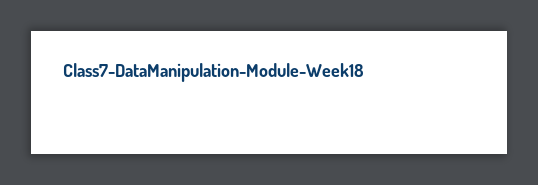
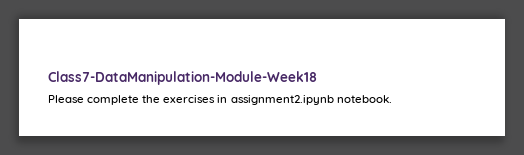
(364, 72) none -> [48,95,392,105] // Please complete the exercises in assignment2.ipynb notebook.

